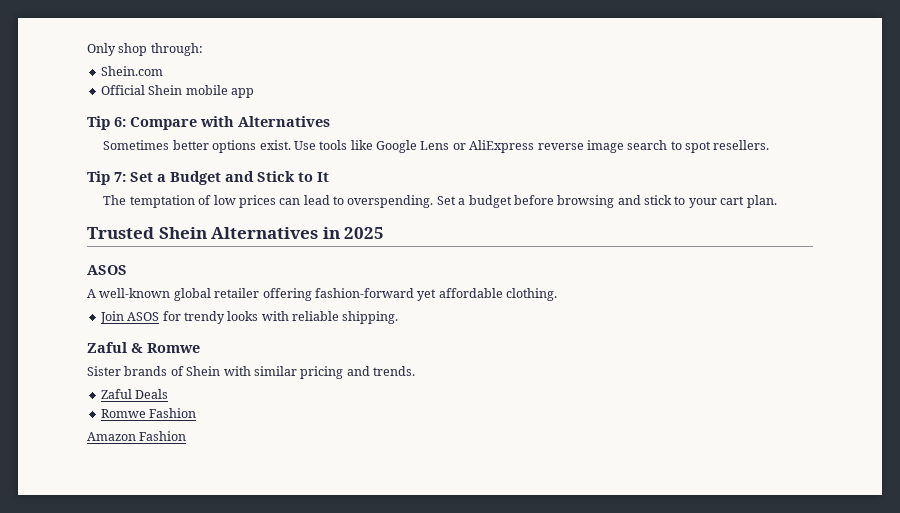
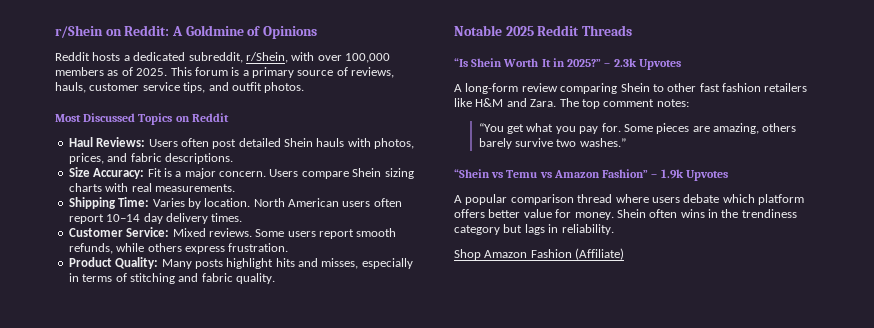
[87,43,203,56] [100,66,163,76] [100,85,254,98] [87,116,330,130] [103,140,770,153] [87,171,329,185] [103,195,777,208] [87,227,385,239] [87,265,127,275] [87,288,557,301] [99,311,399,324] [87,342,200,353] [87,366,415,379] [100,389,169,399] [100,408,197,418] Only shop through: // Shein.com // Official Shein mobile app // Tip 6: Compare with Alternatives // Sometimes better options exist. Use tools like Google Lens or AliExpress reverse image search to spot resellers. // Tip 7: Set a Budget and Stick to It // The temptation of low prices can lead to overspending. Set a budget before browsing and stick to your cart plan. // Trusted Shein Alternatives in 2025 // ASOS // A well-known global retailer offering fashion-forward yet affordable clothing. // Join ASOS for trendy looks with reliable shipping. // Zaful & Romwe // Sister brands of Shein with similar pricing and trends. // Zaful Deals // Romwe Fashion // -> [55,25,317,39] [55,52,390,63] [55,67,395,78] [55,82,305,93] [55,113,229,125] [68,137,415,149] [68,153,233,164] [68,167,414,179] [68,183,235,192] [68,197,402,209] [68,213,243,224] [68,227,397,239] [68,243,289,254] [68,257,413,269] [68,273,275,284] [454,25,632,36] [454,58,681,70] [454,83,808,94] [454,98,689,109] [478,123,797,134] [478,138,626,149] [454,169,728,181] [454,194,804,205] [454,209,797,220] [454,224,614,235] [454,249,481,260] r/Shein on Reddit: A Goldmine of Opinions // Reddit hosts a dedicated subreddit, r/Shein, with over 100,000 members as of 2025. This forum is a primary source of reviews, hauls, customer service tips, and outfit photos. // Most Discussed Topics on Reddit // Haul Reviews: Users often post detailed Shein hauls with photos, prices, and fabric descriptions. // Size Accuracy: Fit is a major concern. Users compare Shein sizing charts with real measurements. // Shipping Time: Varies by location. North American users often report 10–14 day delivery times. // Customer Service: Mixed reviews. Some users report smooth refunds, while others express frustration. // Product Quality: Many posts highlight hits and misses, especially in terms of stitching and fabric quality. // Notable 2025 Reddit Threads // “Is Shein Worth It in 2025?” – 2.3k Upvotes // A long-form review comparing Shein to other fast fashion retailers like H&M and Zara. The top comment notes: // “You get what you pay for. Some pieces are amazing, others barely survive two washes.” // “Shein vs Temu vs Amazon Fashion” – 1.9k Upvotes // A popular comparison thread where users debate which platform offers better value for money. Shein often wins in the trendiness category but lags in reliability. // Shop
(187, 436) none -> [575,248,625,260] (Affiliate)

